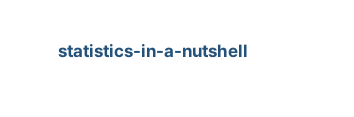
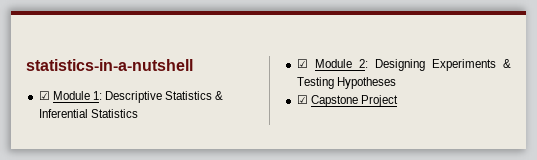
(248, 50) none -> [38,91,224,103] [38,109,138,118] [296,59,511,71] [296,77,396,89] [296,95,398,107] // ☑ Module 1: Descriptive Statistics & Inferential Statistics // ☑ Module 2: Designing Experiments & Testing Hypotheses // ☑ Capstone Project

